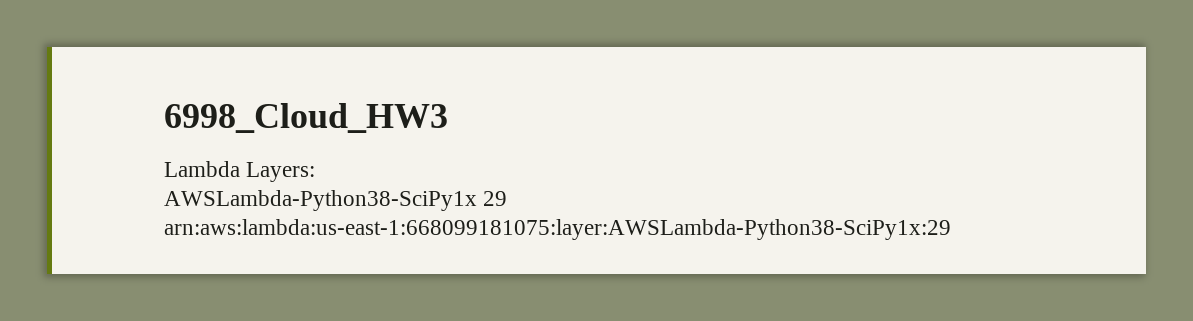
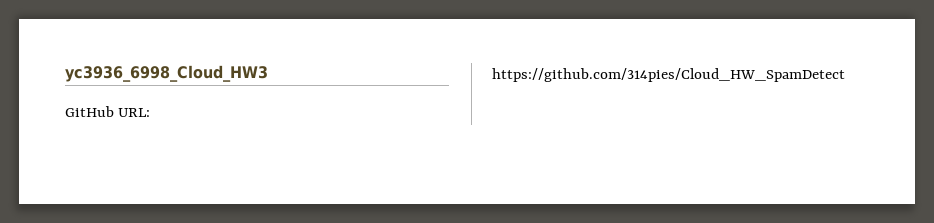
[164,103,448,133] [164,161,316,182] [164,190,508,211] [164,219,951,240] 6998_Cloud_HW3 // Lambda Layers: // AWSLambda-Python38-SciPy1x 29 arn:aws:lambda:us-east-1:668099181075:layer:AWSLambda-Python38-SciPy1x:29 -> [65,65,268,82] [65,106,151,117] [492,68,845,82] yc3936_6998_Cloud_HW3 // GitHub URL: https://github.com/314pies/Cloud_HW_SpamDetect

